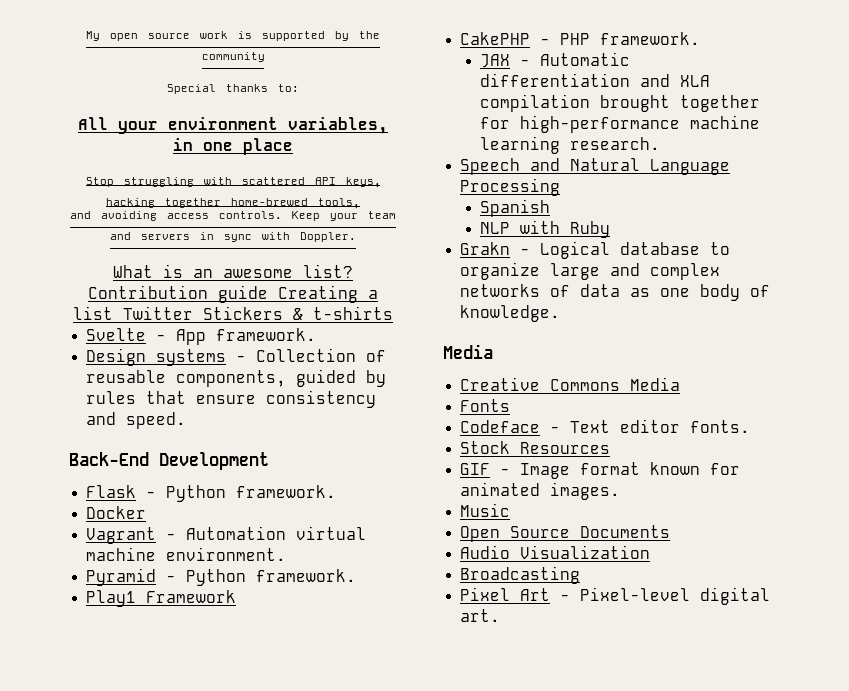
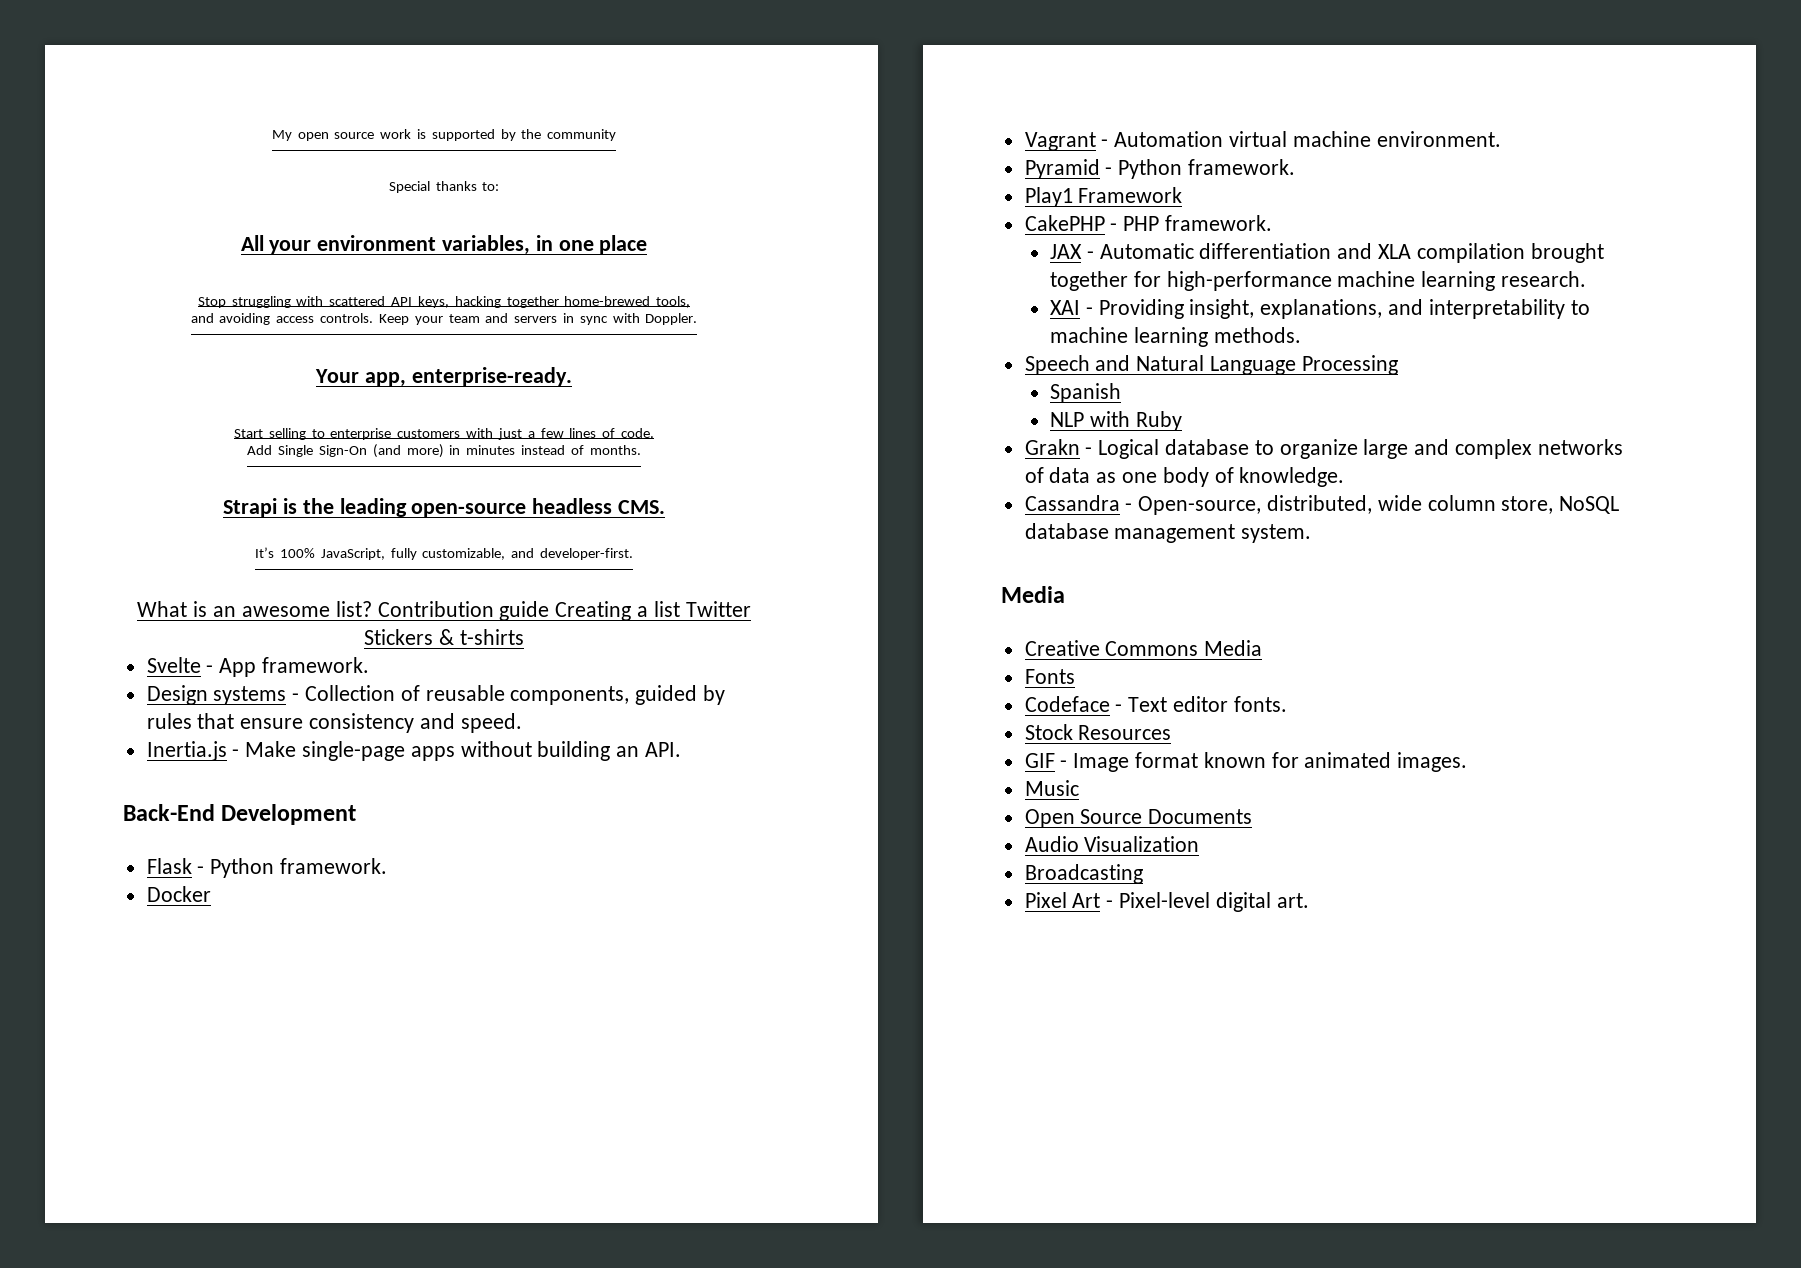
(356, 237) none -> [315,367,572,387] [234,428,654,440] [247,444,641,458] [223,498,665,517] [255,547,633,560] // Your app, enterprise-ready. // Start selling to enterprise customers with just a few lines of code. // Add Single Sign-On (and more) in minutes instead of months. // Strapi is the leading open-source headless CMS. // It’s 100% JavaScript, fully customizable, and developer-first.
(187, 420) none -> [146,741,682,761] // Inertia.js - Make single-page apps without building an API.
(661, 143) none -> [1049,299,1590,319] [1049,327,1301,347] // XAI - Providing insight, explanations, and interpretability to machine learning methods.
(561, 313) none -> [1024,495,1620,515] [1024,523,1312,543] // Cassandra - Open-source, distributed, wide column store, NoSQL database management system.

